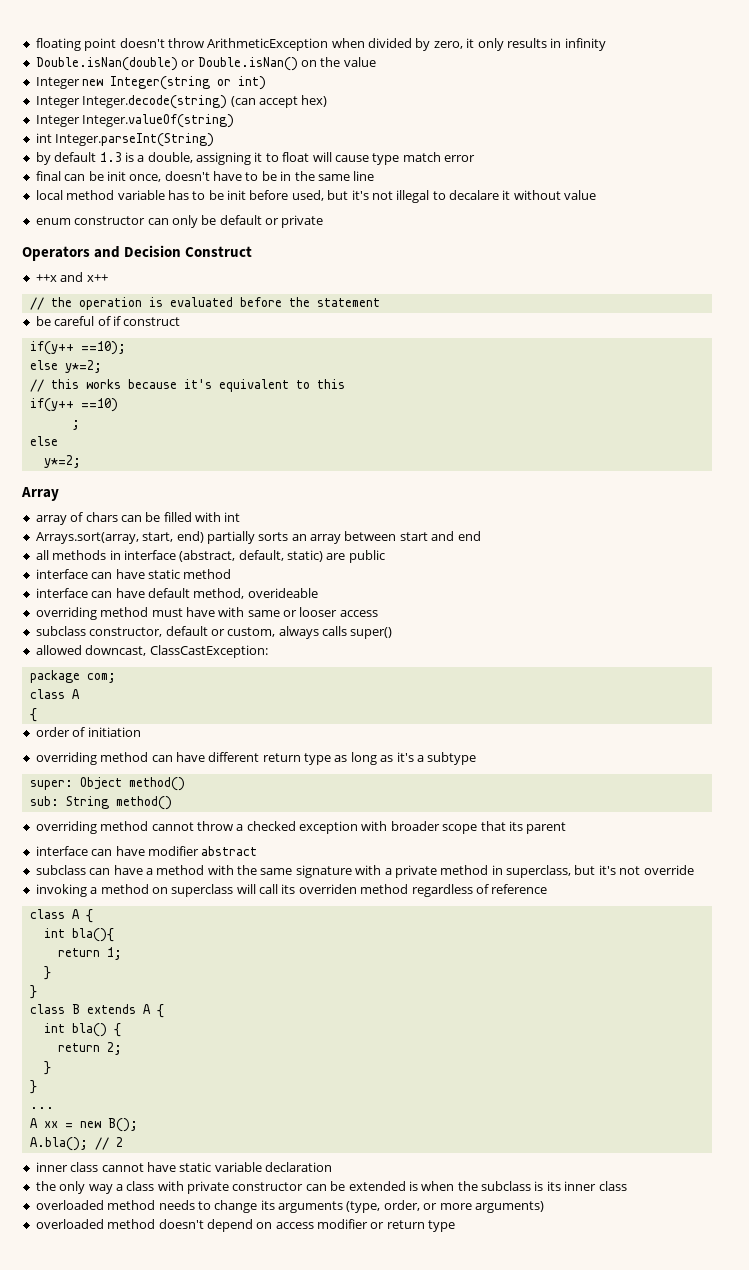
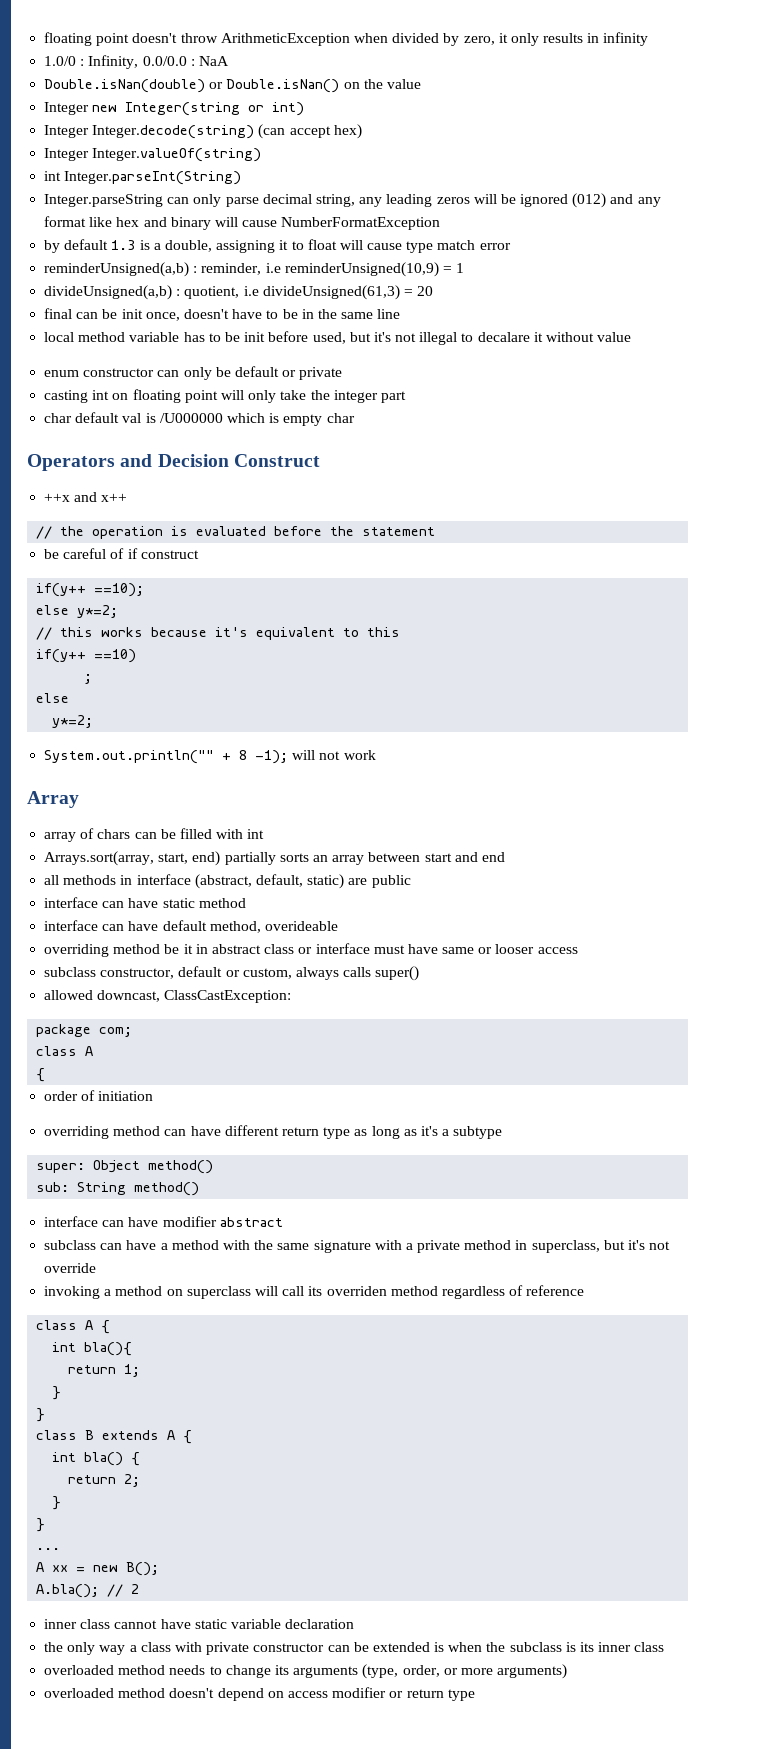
(606, 44) none -> [44,55,229,69] // 1.0/0 : Infinity, 0.0/0.0 : NaA
(215, 140) none -> [44,193,661,208] [44,216,441,230] // Integer.parseString can only parse decimal string, any leading zeros will be ignored (012) and any format like hex and binary will cause NumberFormatException
(475, 158) none -> [44,262,465,277] [44,285,434,300] // reminderUnsigned(a,b) : reminder, i.e reminderUnsigned(10,9) = 1 // divideUnsigned(a,b) : quotient, i.e divideUnsigned(61,3) = 20
(324, 221) none -> [44,389,406,403] [44,412,355,426] // casting int on floating point will only take the integer part // char default val is /U000000 which is empty char
(81, 461) none -> [44,750,376,764] // System.out.println("" + 8 -1); will not work
(149, 612) none -> [164,943,370,954] be it in abstract class or interface
[218,607,245,617] with -> (438, 949) none
[35,821,567,834] // overriding method cannot throw a checked exception with broader scope that its parent -> (200, 1189) none

